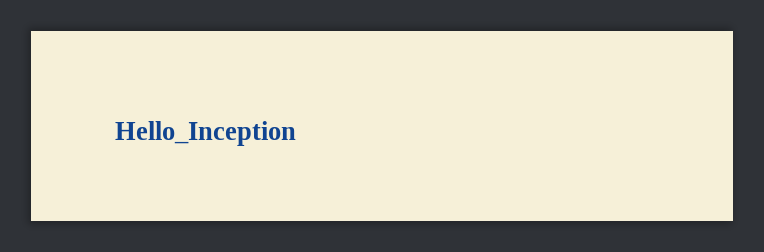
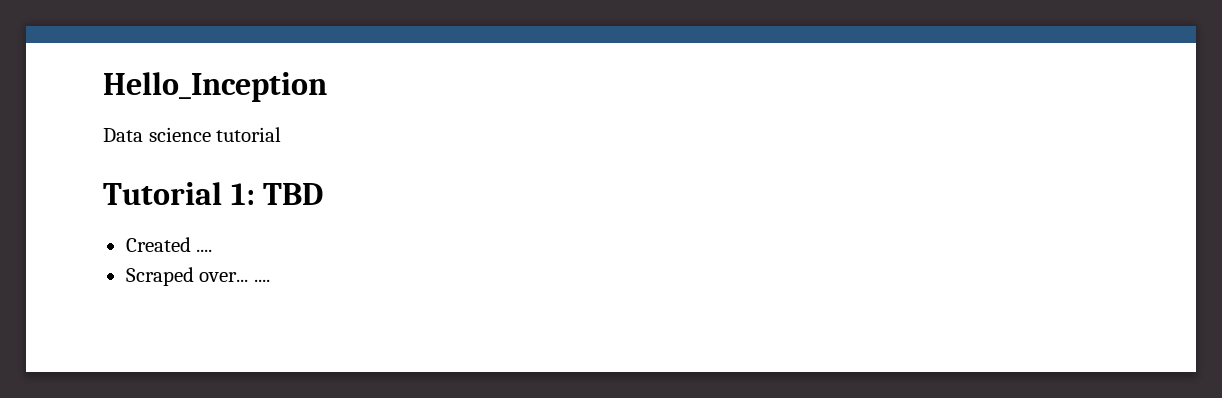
(296, 133) none -> [103,127,282,142] [103,182,324,205] [125,237,213,252] [125,267,270,286] // Data science tutorial // Tutorial 1: TBD // Created .... // Scraped over... ....

